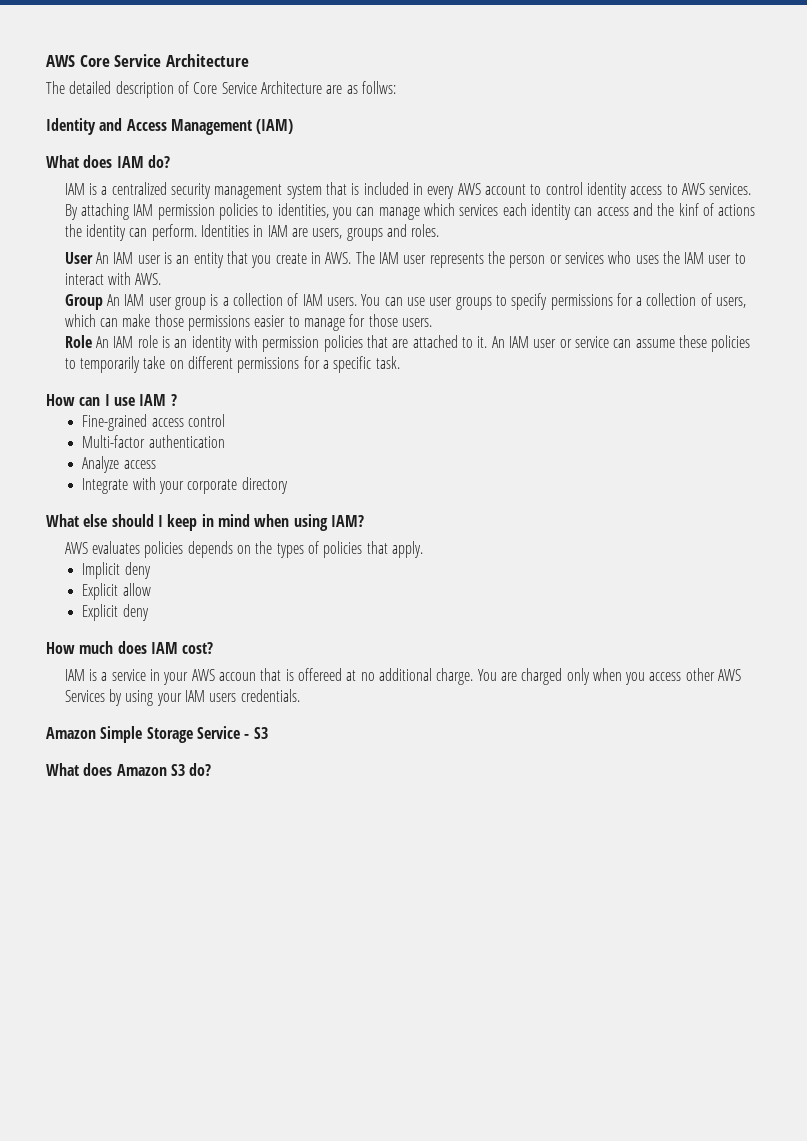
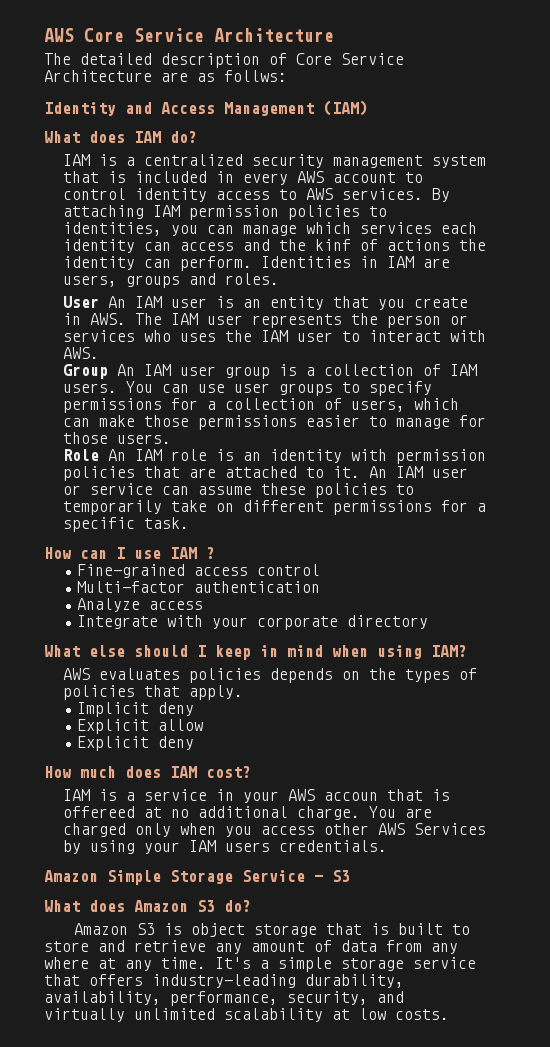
(212, 769) none -> [74,923,471,937] [44,940,458,954] [44,957,476,972] [44,974,404,988] [44,991,404,1006] [44,1008,449,1022] // Amazon S3 is object storage that is built to store and retrieve any amount of data from any where at any time. It's a simple storage service that offers industry-leading durability, availability, performance, security, and virtually unlimited scalability at low costs.

